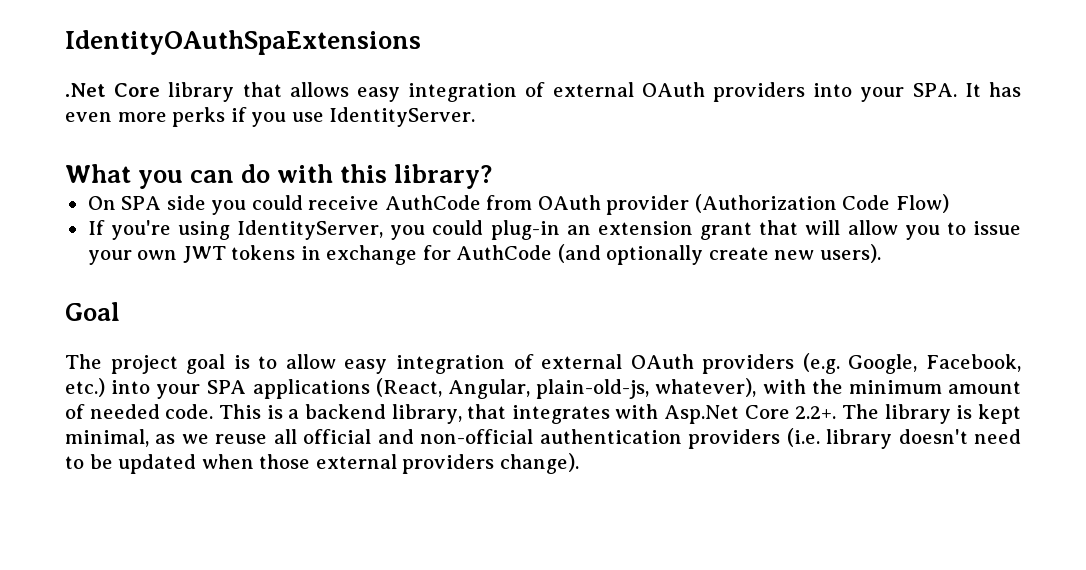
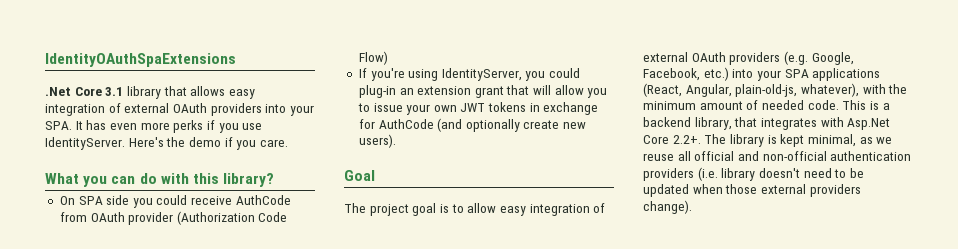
(161, 90) none -> [105,87,124,96] 3.1
(476, 117) none -> [128,137,288,150] Here's the demo if you care.

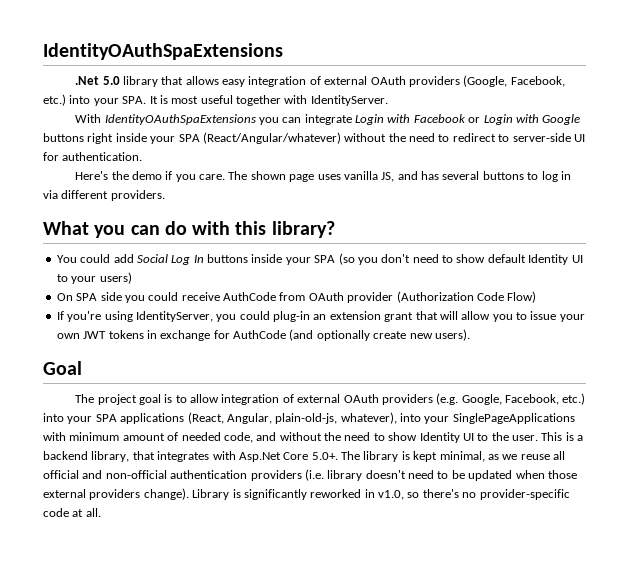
[74,87,124,96] Core 3.1 -> [102,76,120,85] 5.0
(262, 109) none -> [463,75,565,87] [43,94,66,106] (Google, Facebook, etc.)
[86,120,263,133] [45,137,125,150] has even more perks if you use IdentityServer. -> [159,95,388,106] [75,114,581,125] [43,132,585,144] [43,152,143,161] is most useful together with IdentityServer. // With IdentityOAuthSpaExtensions you can integrate Login with Facebook or Login with Google buttons right inside your SPA (React/Angular/whatever) without the need to redirect to server-side UI for authentication. //
(288, 143) none -> [228,171,571,182] [43,190,165,201] The shown page uses vanilla JS, and has several buttons to log in via different providers.
(275, 180) none -> [56,253,583,265] [56,272,132,284] // You could add Social Log In buttons inside your SPA (so you don't need to show default Identity UI to your users)
[499,206,526,216] easy -> (220, 398) none
[862,84,908,94] [643,100,839,110] with the minimum amount of needed code. -> [400,413,575,424] [43,432,538,443] into your SinglePageApplications with minimum amount of needed code, and without the need to show Identity UI to the user.
[672,135,701,144] 2.2+. -> [311,452,338,460] 5.0+.
(692, 207) none -> [192,489,570,500] [43,508,101,517] Library is significantly reworked in v1.0, so there's no provider-specific code at all.

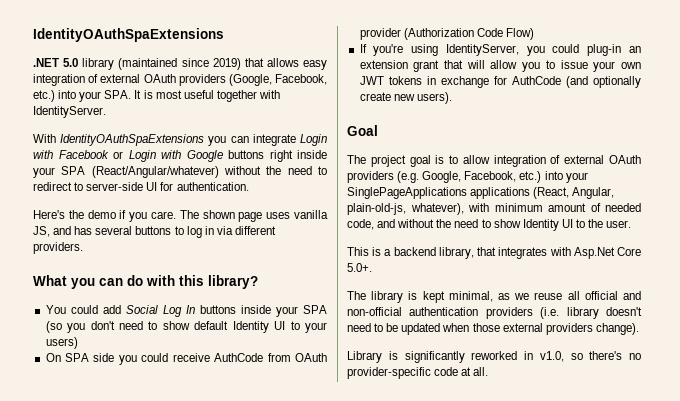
[75,76,100,85] .Net -> [33,58,59,67] .NET
(158, 81) none -> [118,58,241,70] (maintained since 2019)
[95,414,117,422] SPA -> [347,187,467,199] SinglePageApplications
[400,413,575,424] into your SinglePageApplications -> (464, 209) none
(538, 438) none -> (632, 224) //
(338, 456) none -> (372, 267) //
(189, 494) none -> (639, 329) //

